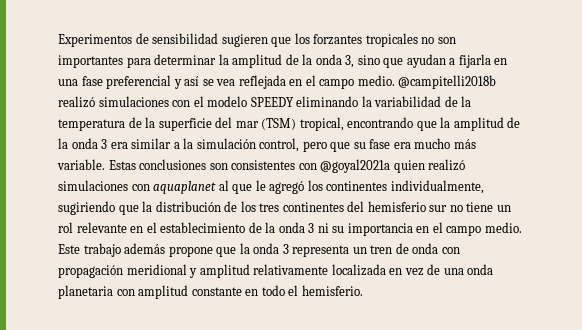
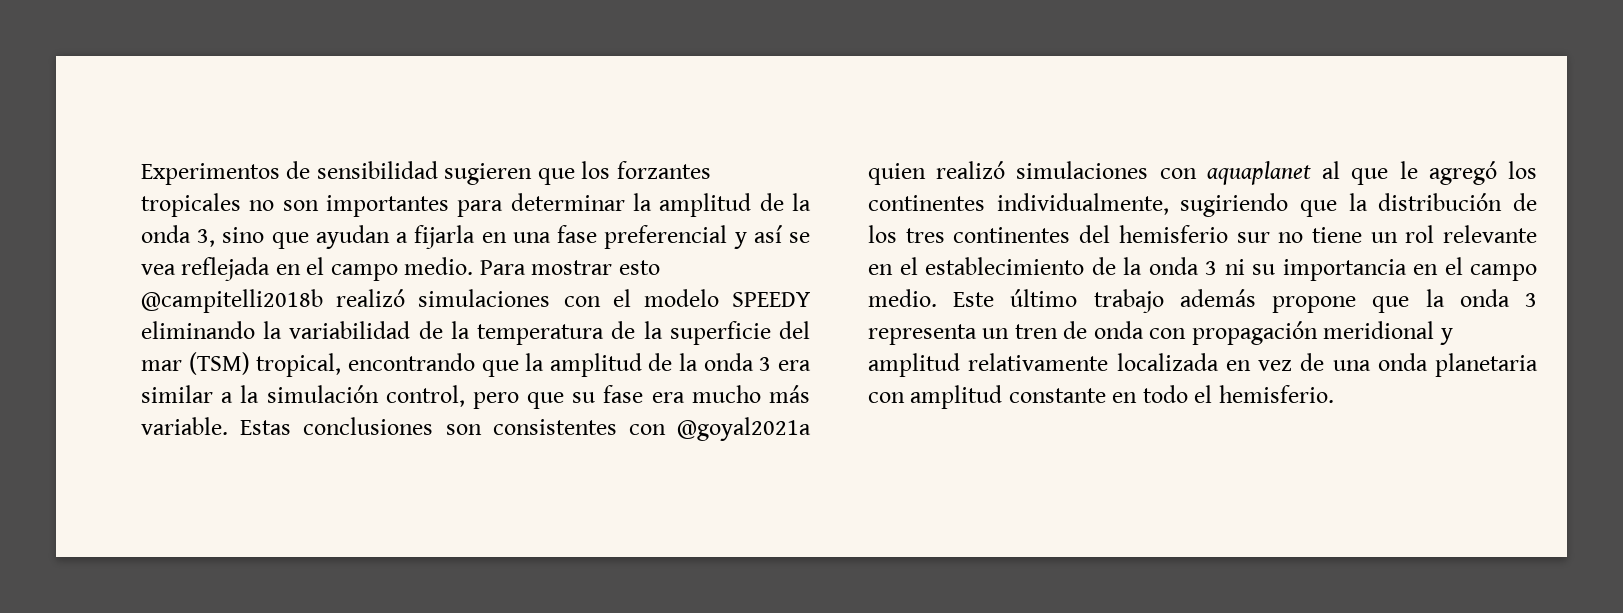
(395, 80) none -> [479,260,660,275] Para mostrar esto
(80, 249) none -> [1010,289,1078,307] último

